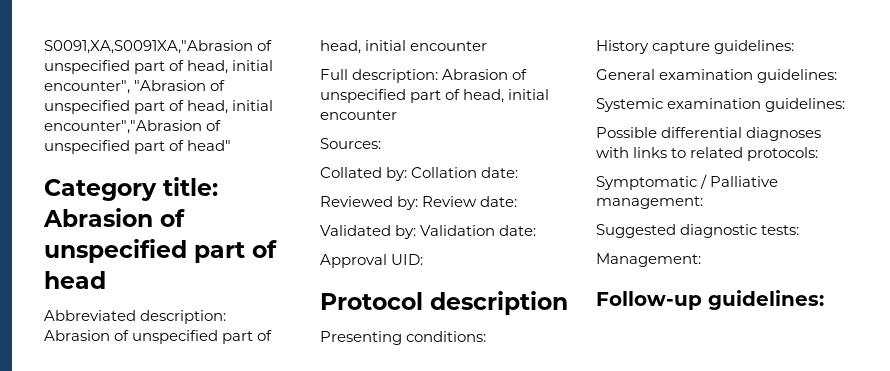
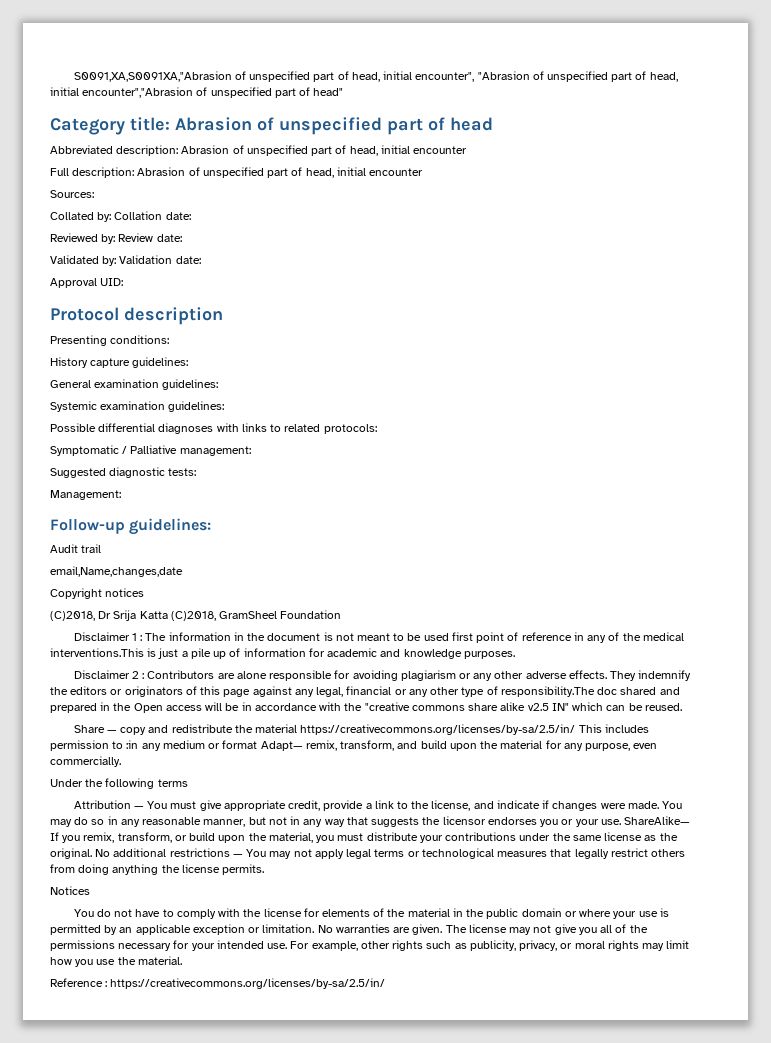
(824, 300) none -> [50,544,102,553] [50,566,183,577] [50,588,145,599] [50,610,342,621] [73,632,684,643] [50,648,515,659] [73,670,692,681] [50,686,680,697] [50,702,682,713] [73,724,649,735] [50,740,658,751] [50,756,121,767] [50,778,188,789] [73,800,683,811] [50,816,691,827] [50,832,678,843] [50,848,686,859] [50,864,265,875] [50,886,90,895] [73,908,669,919] [50,924,648,935] [50,940,690,951] [50,956,182,967] [50,978,386,989] // Audit trail // email,Name,changes,date // Copyright notices // (C)2018, Dr Srija Katta (C)2018, GramSheel Foundation // Disclaimer 1 : The information in the document is not meant to be used first point of reference in any of the medical interventions.This is just a pile up of information for academic and knowledge purposes. // Disclaimer 2 : Contributors are alone responsible for avoiding plagiarism or any other adverse effects. They indemnify the editors or originators of this page against any legal, financial or any other type of responsibility.The doc shared and prepared in the Open access will be in accordance with the "creative commons share alike v2.5 IN" which can be reused. // Share — copy and redistribute the material https://creativecommons.org/licenses/by-sa/2.5/in/ This includes permission to :in any medium or format Adapt— remix, transform, and build upon the material for any purpose, even commercially. // Under the following terms // Attribution — You must give appropriate credit, provide a link to the license, and indicate if changes were made. You may do so in any reasonable manner, but not in any way that suggests the licensor endorses you or your use. ShareAlike— If you remix, transform, or build upon the material, you must distribute your contributions under the same license as the original. No additional restrictions — You may not apply legal terms or technological measures that legally restrict others from doing anything the license permits. // Notices // You do not have to comply with the license for elements of the material in the public domain or where your use is permitted by an applicable exception or limitation. No warranties are given. The license may not give you all of the permissions necessary for your intended use. For example, other rights such as publicity, privacy, or moral rights may limit how you use the material. // Reference : https://creativecommons.org/licenses/by-sa/2.5/in/

